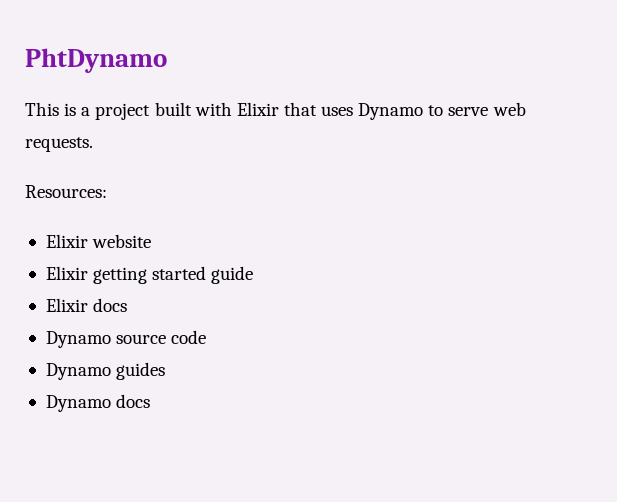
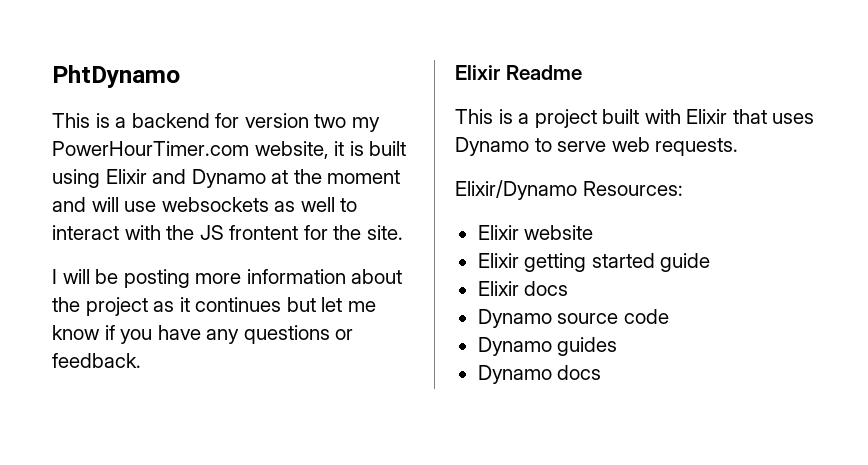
(167, 60) none -> [52,113,380,132] [52,141,407,159] [52,169,401,188] [52,197,358,212] [52,225,403,240] [52,269,403,288] [52,297,376,316] [52,325,354,344] [52,353,141,368] [455,65,582,80] // This is a backend for version two my PowerHourTimer.com website, it is built using Elixir and Dynamo at the moment and will use websockets as well to interact with the JS frontent for the site. // I will be posting more information about the project as it continues but let me know if you have any questions or feedback. // Elixir Readme
(93, 144) none -> [455,180,577,200] Elixir/Dynamo

